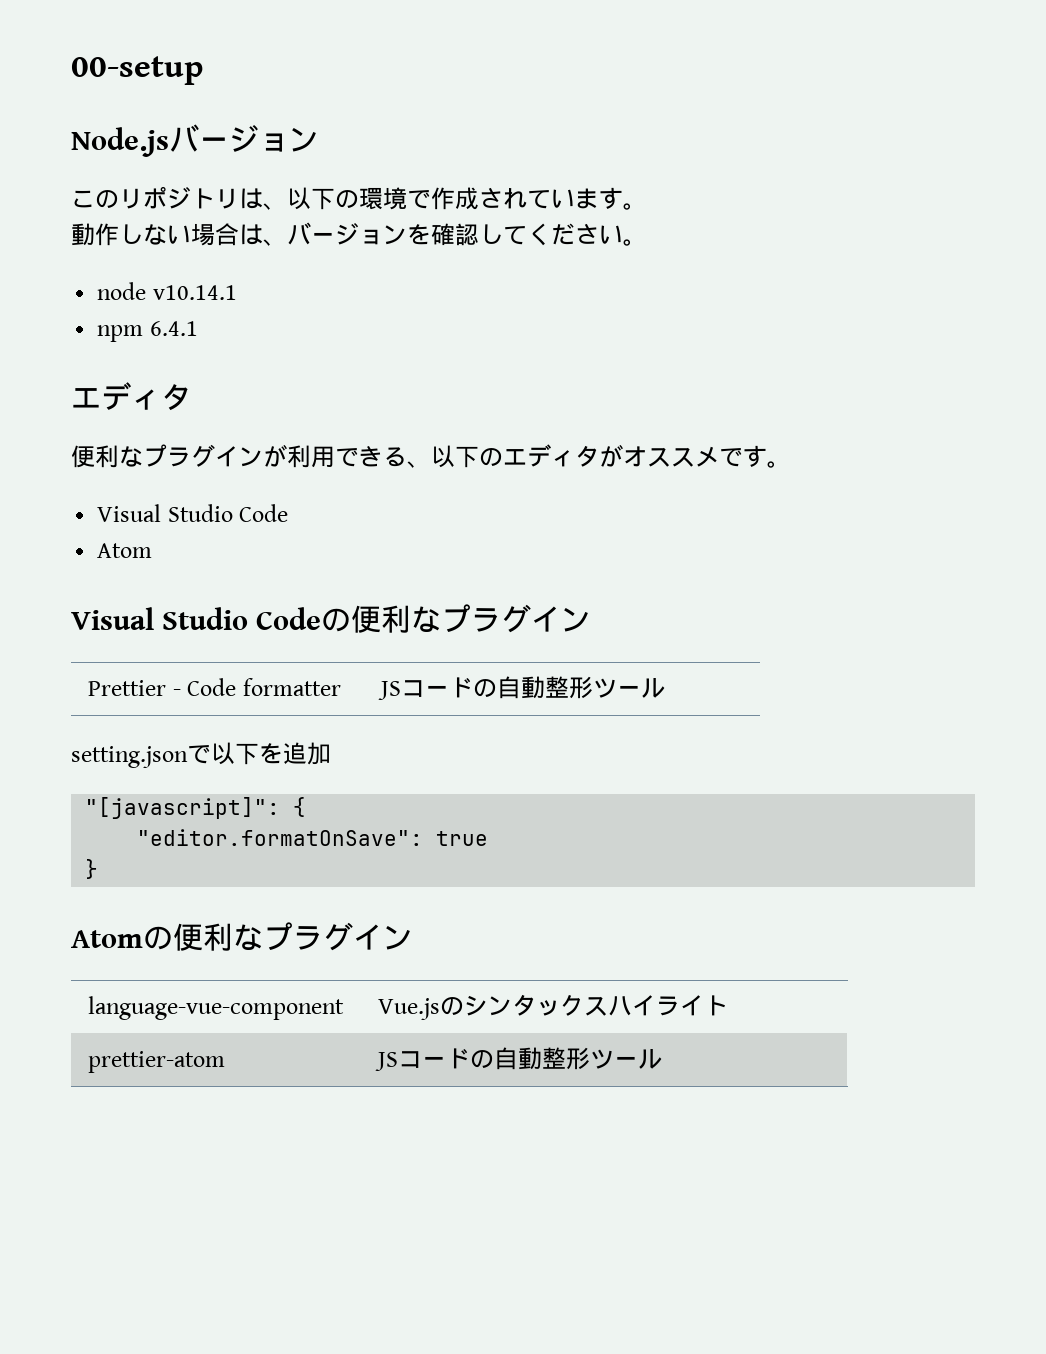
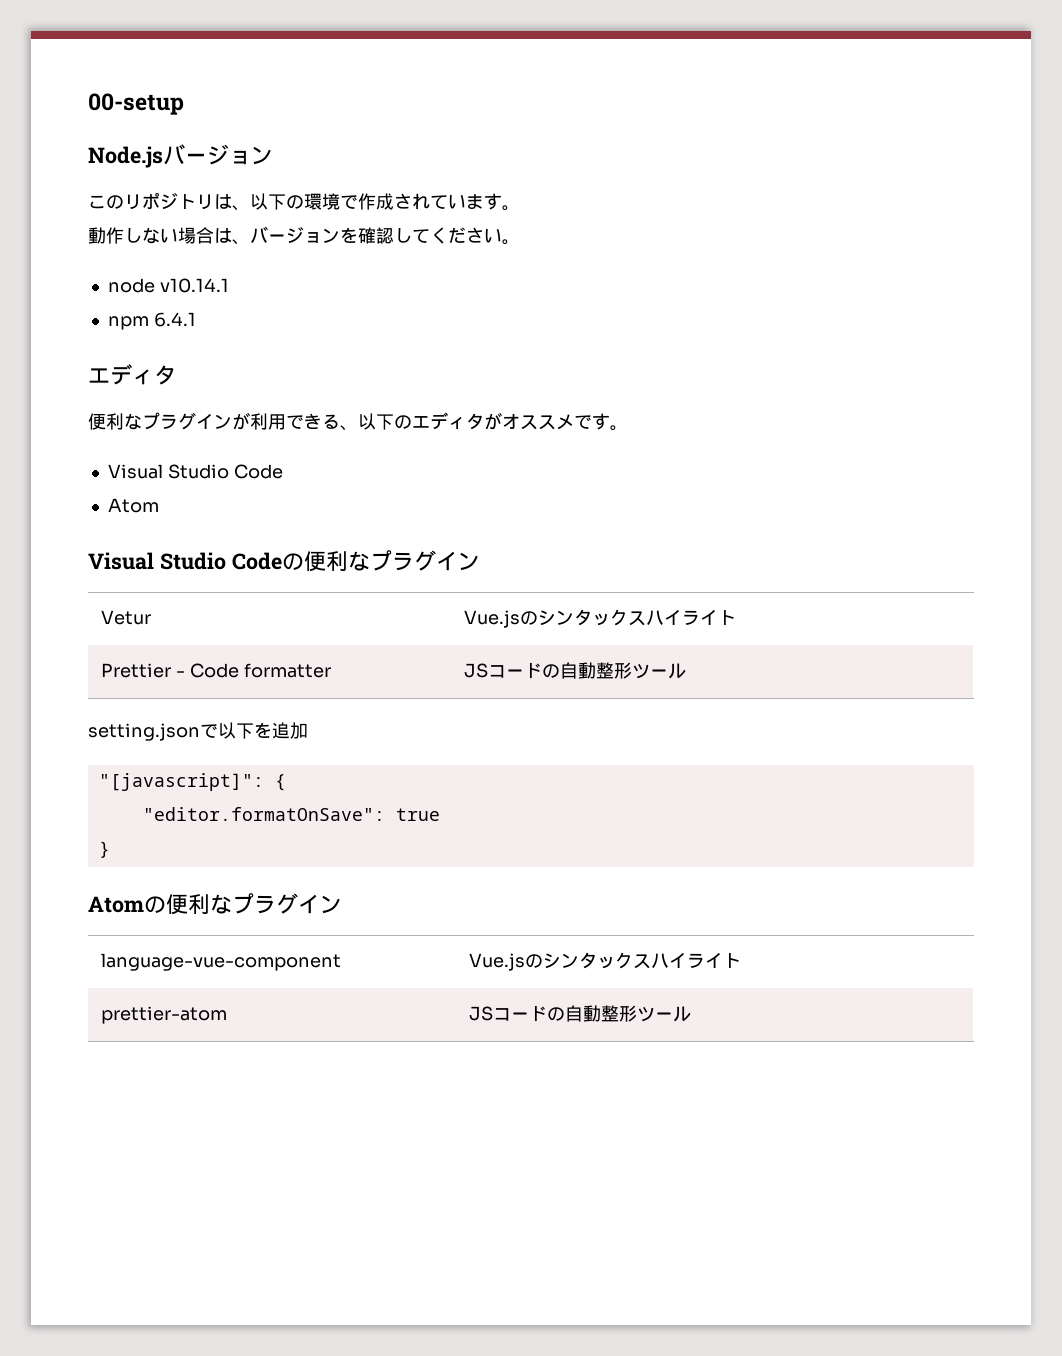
(592, 619) none -> [100,610,151,625] [463,609,736,628] // Vetur | Vue.jsのシンタックスハイライト

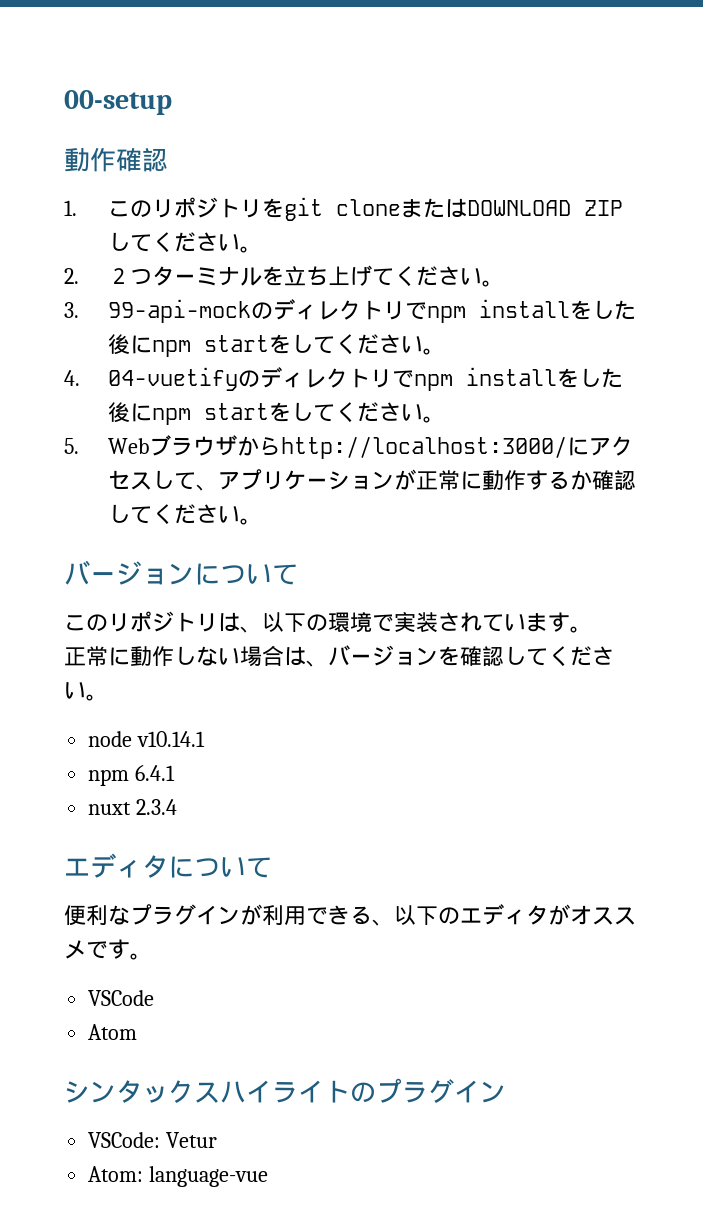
[88,144,273,168] Node.jsバージョン -> [64,147,168,172] [64,197,623,221] [107,232,262,253] [64,265,504,287] [64,299,636,323] [107,334,445,357] [64,367,623,391] [107,402,445,425] [64,435,633,459] [107,469,636,491] [107,504,262,525] [64,560,298,585] 動作確認 // 1.このリポジトリをgit cloneまたはDOWNLOAD ZIPしてください。 // 2.２つターミナルを立ち上げてください。 // 3. 99-api-mockのディレクトリでnpm installをした後にnpm startをしてください。 // 4. 04-vuetifyのディレクトリでnpm installをした後にnpm startをしてください。 // 5. Webブラウザからhttp://localhost:3000/にアクセスして、アプリケーションが正常に動作するか確認してください。 // バージョンについて
[358,193,394,210] 作成 -> [394,612,438,633] 実装
(520, 208) none -> [64,646,130,667] 正常に
[88,364,176,385] // エディタ -> [88,799,178,815] [64,853,272,878] // nuxt 2.3.4 // エディタについて
[107,464,283,479] [107,498,159,513] [88,550,480,572] [100,610,151,625] [463,609,736,628] [100,663,331,678] [463,662,686,679] [88,722,308,741] [98,773,286,791] [142,807,440,821] [98,841,110,858] [88,893,342,915] [100,953,341,971] [468,952,741,971] [100,1006,227,1024] [468,1005,691,1022] Visual Studio Code // Atom // Visual Studio Codeの便利なプラグイン // Vetur | Vue.jsのシンタックスハイライト // Prettier - Code formatter | JSコードの自動整形ツール // setting.jsonで以下を追加 // "[javascript]": { // "editor.formatOnSave": true // } // Atomの便利なプラグイン // language-vue-component | Vue.jsのシンタックスハイライト // prettier-atom | JSコードの自動整形ツール -> [88,990,155,1006] [88,1024,138,1040] [64,1078,506,1103] [88,1132,218,1148] [88,1166,269,1187] VSCode // Atom // シンタックスハイライトのプラグイン // VSCode: Vetur // Atom: language-vue

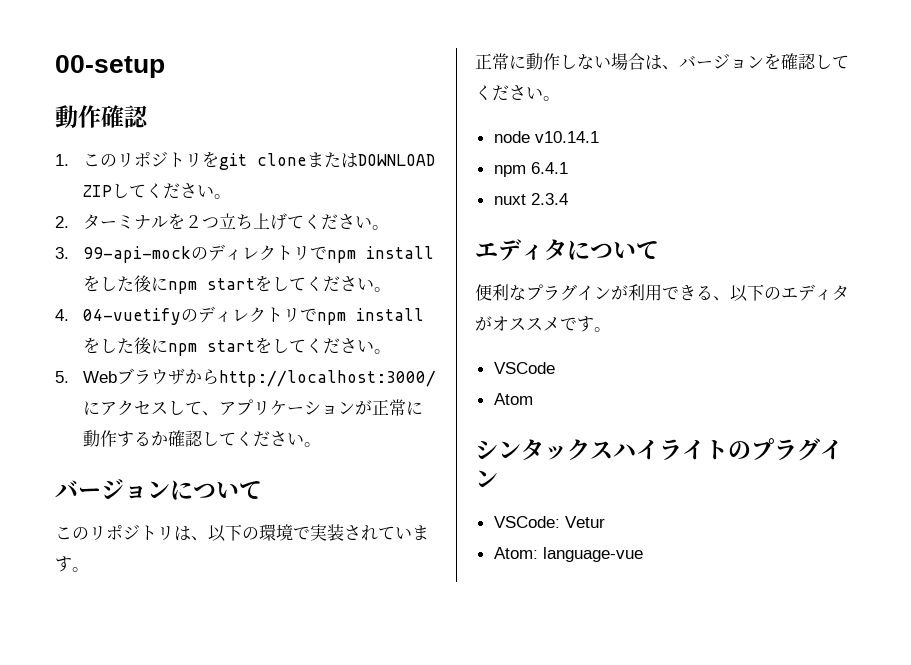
[107,268,152,285] ２つ -> (69, 222) none
(284, 276) none -> [184,215,219,228] ２つ

